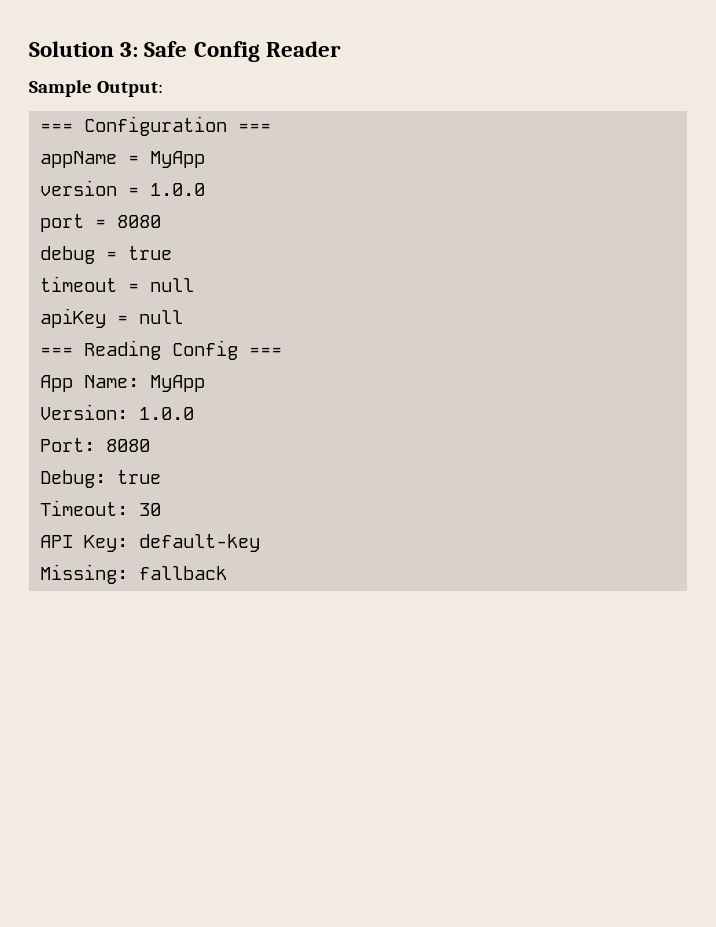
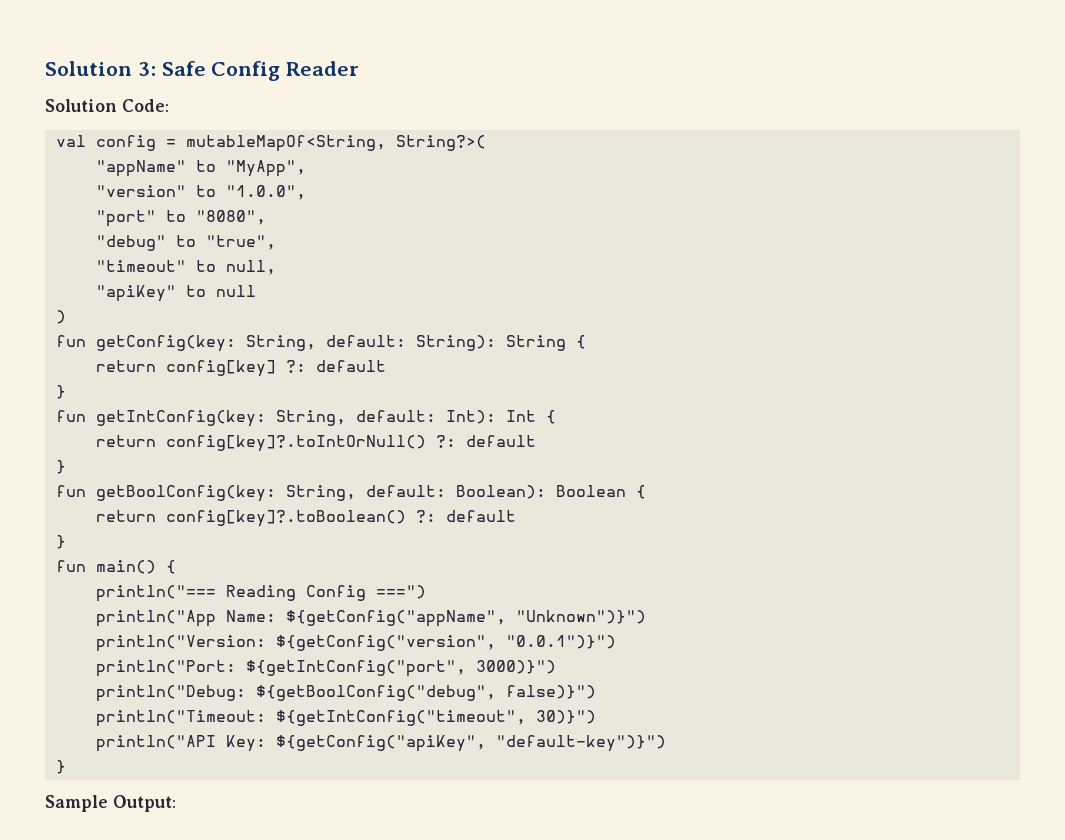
[29,80,164,97] [40,116,272,136] [40,151,206,168] [40,180,206,196] [40,214,162,232] [40,246,173,264] [40,276,195,292] [40,308,184,328] [40,340,283,360] [40,375,206,392] [40,404,195,420] [40,438,151,452] [40,470,162,488] [40,500,162,516] [40,534,261,552] [40,564,228,584] Sample Output: // === Configuration === // appName = MyApp // version = 1.0.0 // port = 8080 // debug = true // timeout = null // apiKey = null // === Reading Config === // App Name: MyApp // Version: 1.0.0 // Port: 8080 // Debug: true // Timeout: 30 // API Key: default-key // Missing: fallback -> [45,99,169,112] [55,135,486,152] [95,160,306,177] [95,185,306,200] [95,210,266,227] [95,235,276,251] [95,260,276,275] [95,285,256,302] [55,310,66,324] [55,335,586,352] [95,360,386,377] [55,385,66,399] [55,410,556,427] [95,435,536,452] [55,460,66,474] [55,485,646,502] [95,510,516,527] [55,535,66,549] [55,560,176,574] [95,585,426,602] [95,610,646,627] [95,635,616,652] [95,660,556,677] [95,685,596,702] [95,710,596,727] [95,735,666,752] [55,760,66,774] [45,795,176,812] Solution Code: // val config = mutableMapOf<String, String?>( // "appName" to "MyApp", // "version" to "1.0.0", // "port" to "8080", // "debug" to "true", // "timeout" to null, // "apiKey" to null // ) // fun getConfig(key: String, default: String): String { // return config[key] ?: default // } // fun getIntConfig(key: String, default: Int): Int { // return config[key]?.toIntOrNull() ?: default // } // fun getBoolConfig(key: String, default: Boolean): Boolean { // return config[key]?.toBoolean() ?: default // } // fun main() { // println("=== Reading Config ===") // println("App Name: ${getConfig("appName", "Unknown")}") // println("Version: ${getConfig("version", "0.0.1")}") // println("Port: ${getIntConfig("port", 3000)}") // println("Debug: ${getBoolConfig("debug", false)}") // println("Timeout: ${getIntConfig("timeout", 30)}") // println("API Key: ${getConfig("apiKey", "default-key")}") // } // Sample Output:

